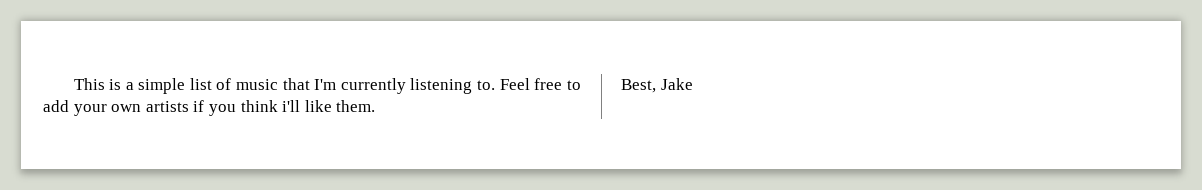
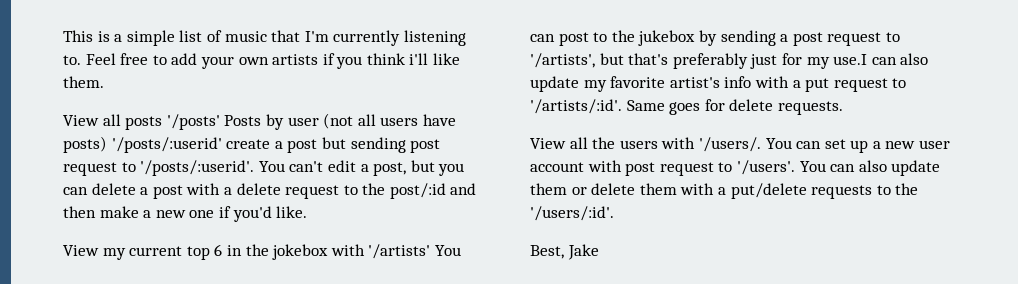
(376, 106) none -> [63,113,456,130] [63,136,441,153] [63,160,465,176] [63,183,477,199] [63,206,308,222] [63,244,461,260] [530,30,900,46] [530,53,929,69] [530,76,907,92] [530,99,843,115] [530,137,951,153] [530,160,941,176] [530,183,919,199] [530,206,614,221] // View all posts '/posts' Posts by user (not all users have posts) '/posts/:userid' create a post but sending post request to '/posts/:userid'. You can't edit a post, but you can delete a post with a delete request to the post/:id and then make a new one if you'd like. // View my current top 6 in the jokebox with '/artists' You can post to the jukebox by sending a post request to '/artists', but that's preferably just for my use.I can also update my favorite artist's info with a put request to '/artists/:id'. Same goes for delete requests. // View all the users with '/users/. You can set up a new user account with post request to '/users'. You can also update them or delete them with a put/delete requests to the '/users/:id'.

